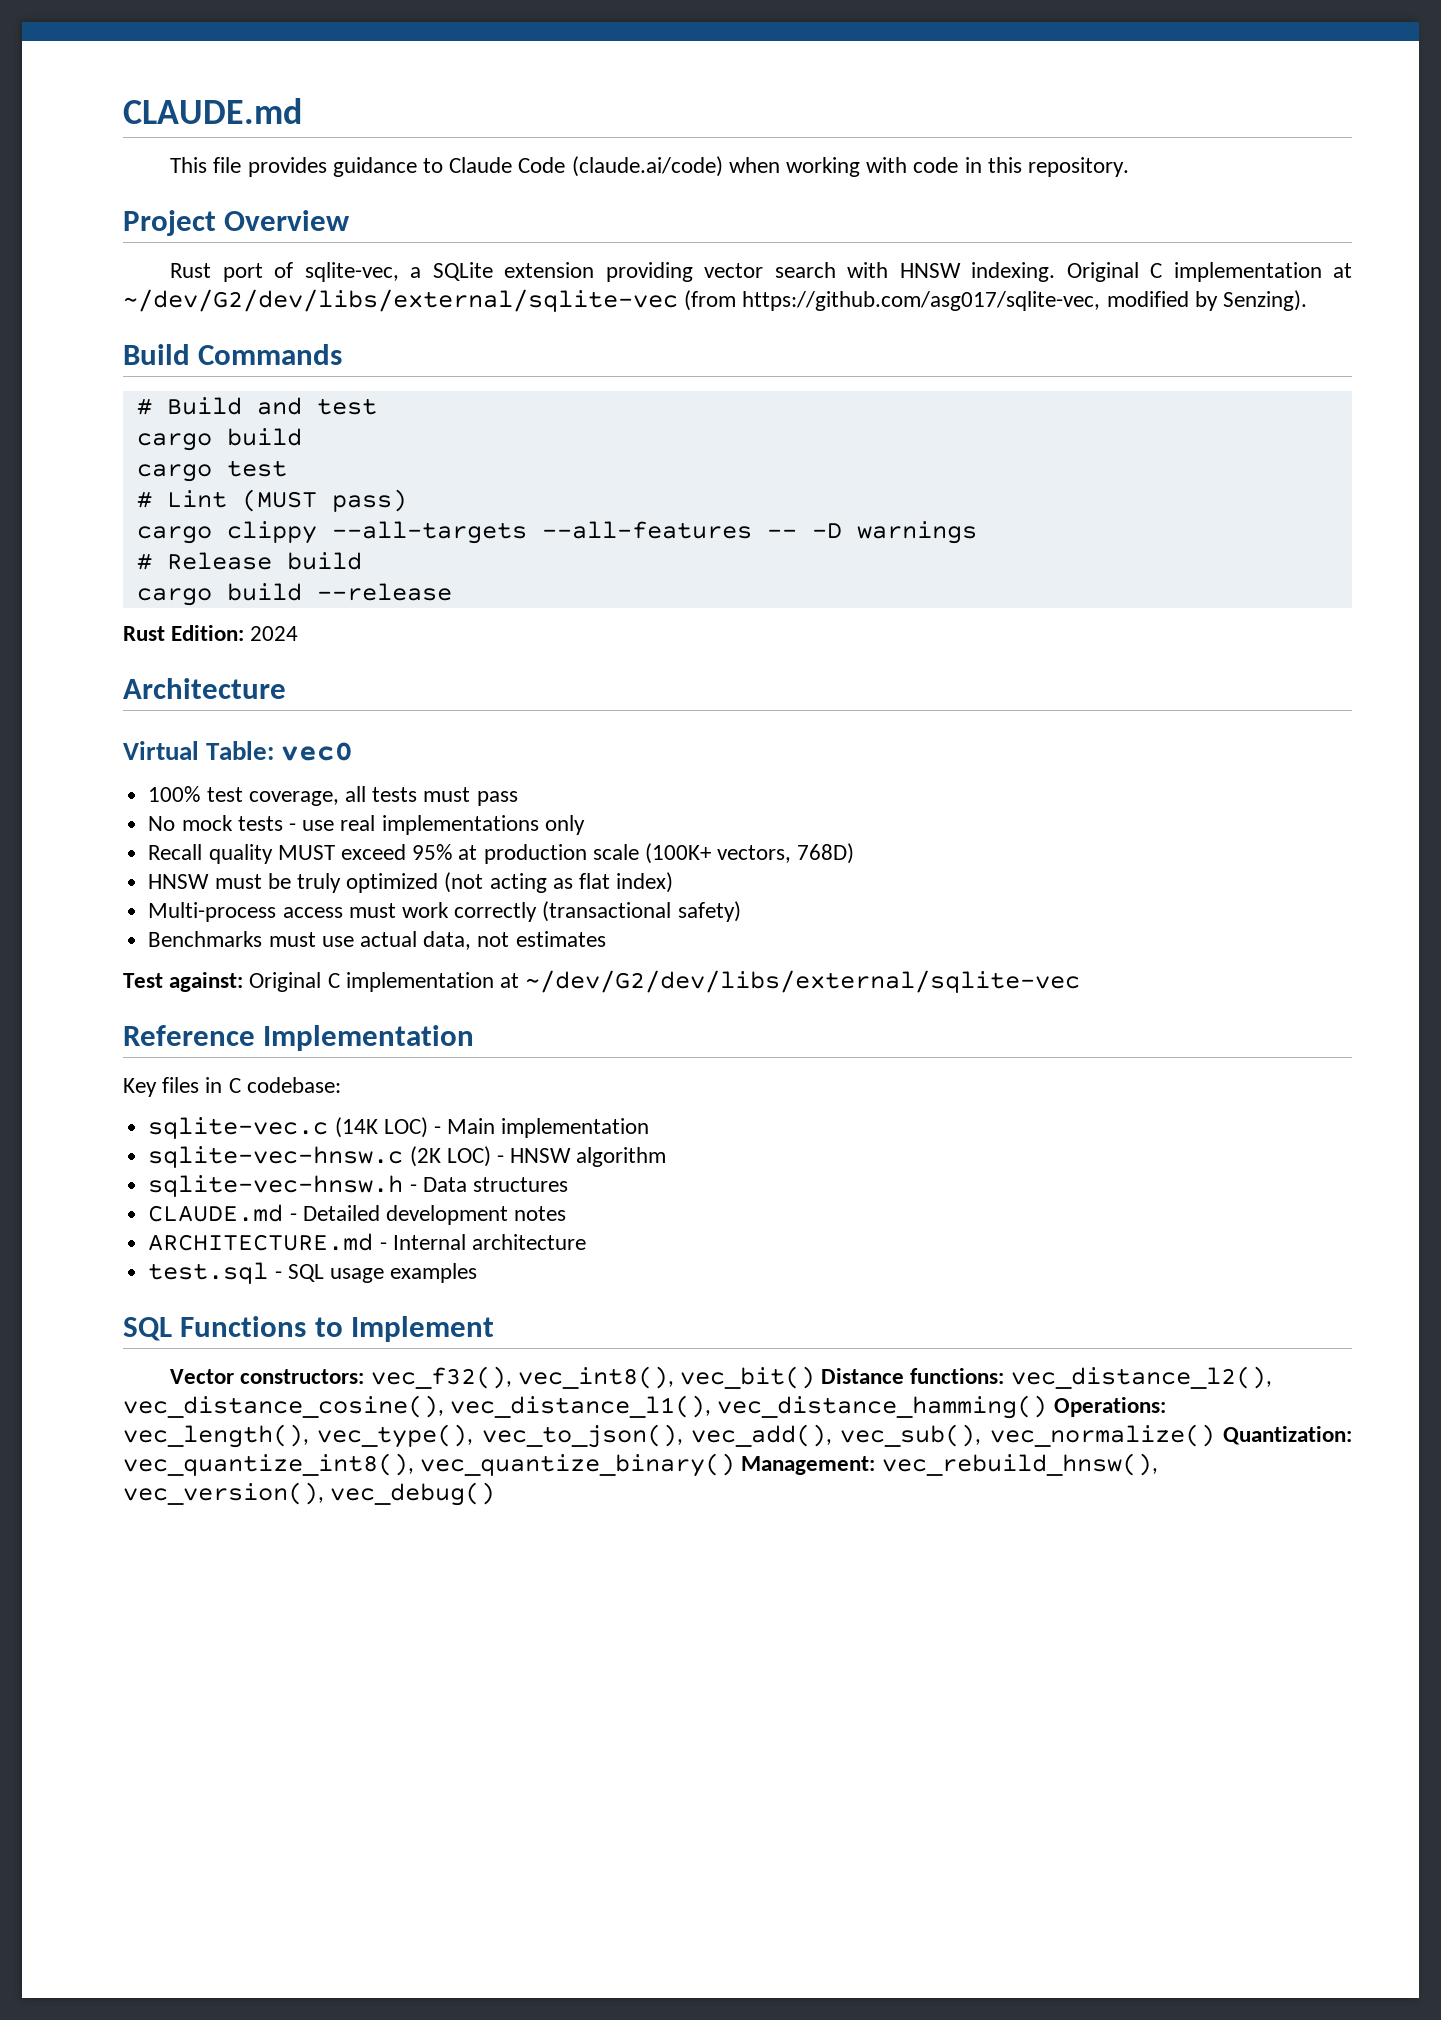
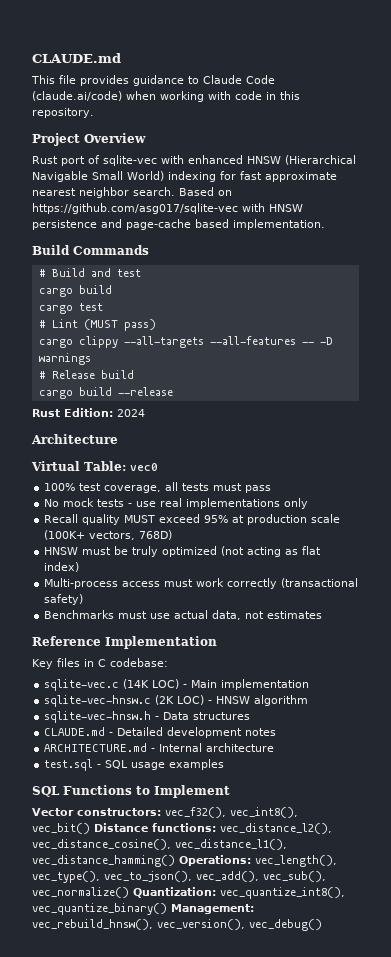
[304,262,1352,282] [123,289,1308,312] sqlite-vec, a SQLite extension providing vector search with HNSW indexing. Original C implementation at ~/dev/G2/dev/libs/external/sqlite-vec (from https://github.com/asg017/sqlite-vec, modified by Senzing). -> [103,155,356,166] [32,171,337,182] [32,187,232,198] [32,203,303,214] [32,219,325,230] sqlite-vec with enhanced HNSW (Hierarchical Navigable Small World) indexing for fast approximate nearest neighbor search. Based on https://github.com/asg017/sqlite-vec with HNSW persistence and page-cache based implementation.
[123,970,1081,993] // Test against: Original C implementation at ~/dev/G2/dev/libs/external/sqlite-vec -> (323, 615) none

